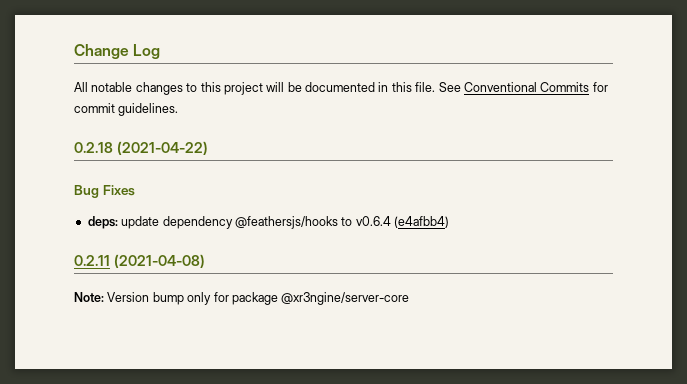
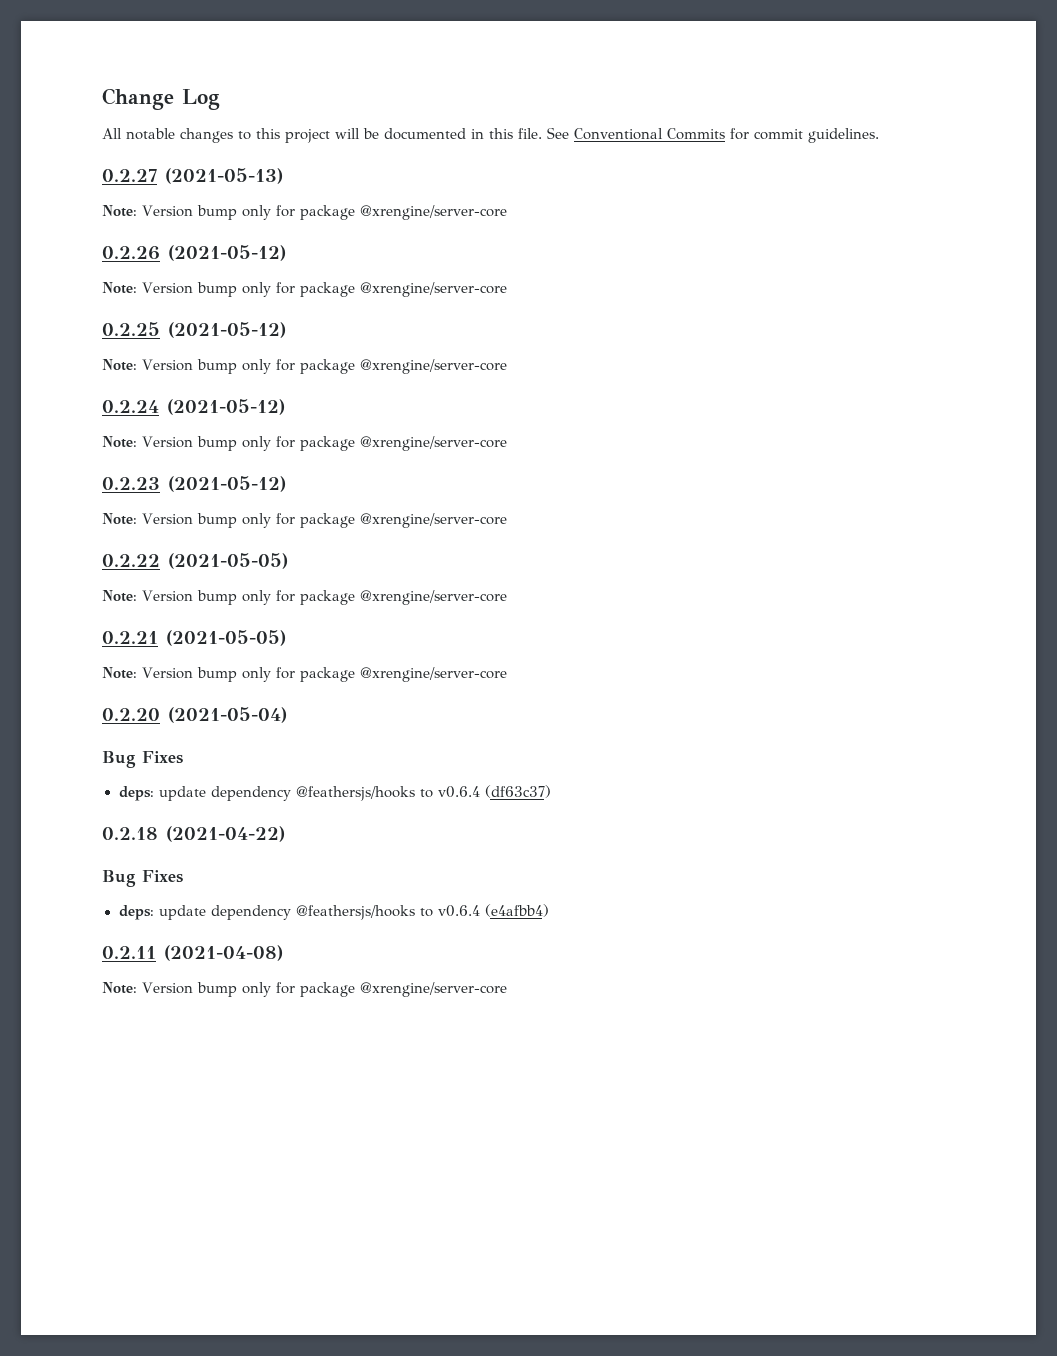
(179, 109) none -> [102,168,283,184] [102,205,507,220] [102,245,286,261] [102,282,507,297] [102,322,286,338] [102,359,507,374] [102,399,285,415] [102,436,507,451] [102,476,286,492] [102,513,507,528] [102,553,288,569] [102,590,507,605] [102,630,286,646] [102,667,507,682] [102,707,287,723] [102,751,183,768] [118,785,551,801] // 0.2.27 (2021-05-13) // Note: Version bump only for package @xrengine/server-core // 0.2.26 (2021-05-12) // Note: Version bump only for package @xrengine/server-core // 0.2.25 (2021-05-12) // Note: Version bump only for package @xrengine/server-core // 0.2.24 (2021-05-12) // Note: Version bump only for package @xrengine/server-core // 0.2.23 (2021-05-12) // Note: Version bump only for package @xrengine/server-core // 0.2.22 (2021-05-05) // Note: Version bump only for package @xrengine/server-core // 0.2.21 (2021-05-05) // Note: Version bump only for package @xrengine/server-core // 0.2.20 (2021-05-04) // Bug Fixes // deps: update dependency @feathersjs/hooks to v0.6.4 (df63c37)
[281,292,410,305] @xr3ngine/server-core -> [359,982,507,997] @xrengine/server-core

